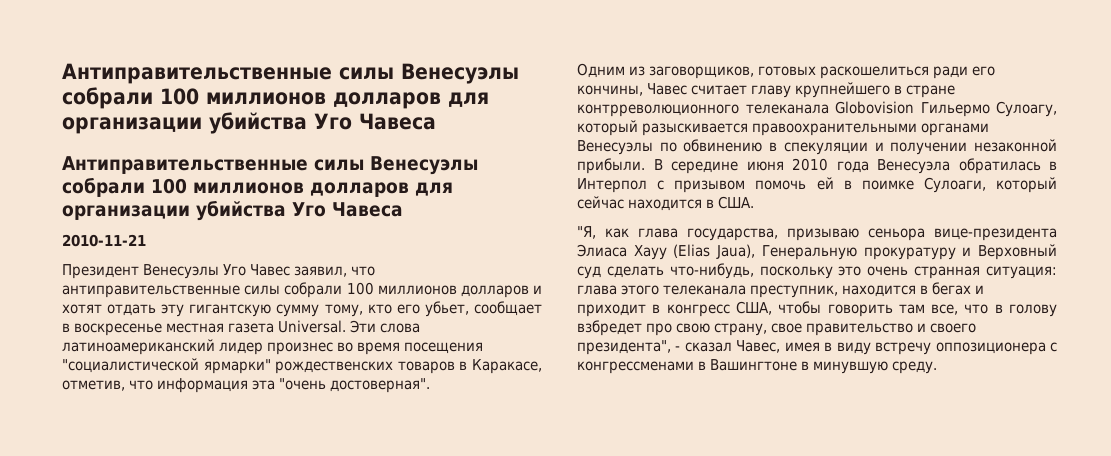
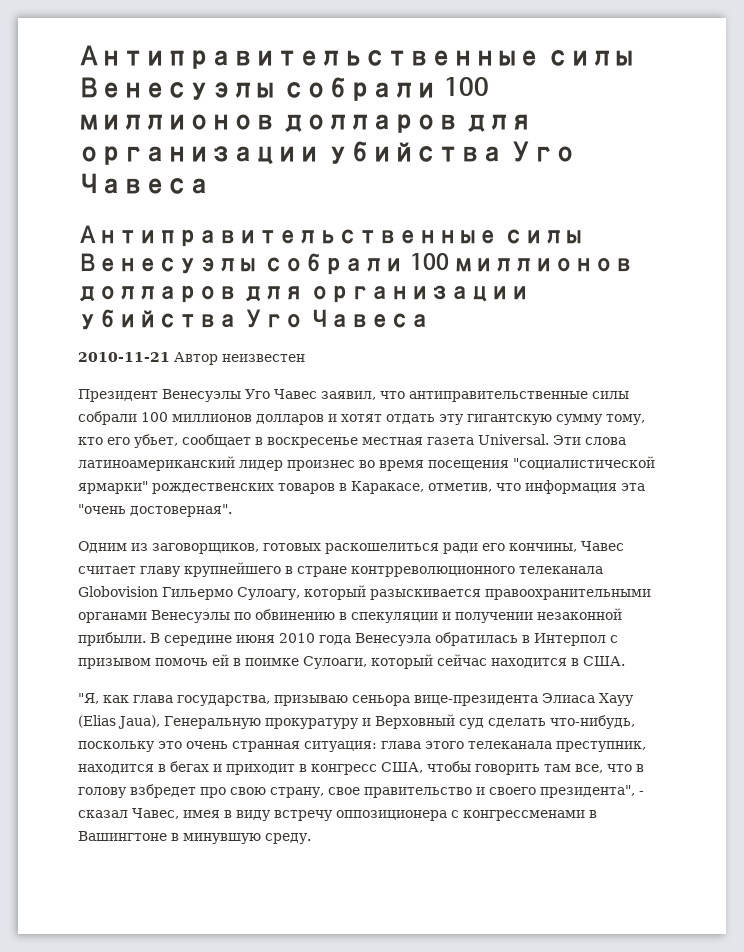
(146, 240) none -> [174,352,305,365] Автор неизвестен

